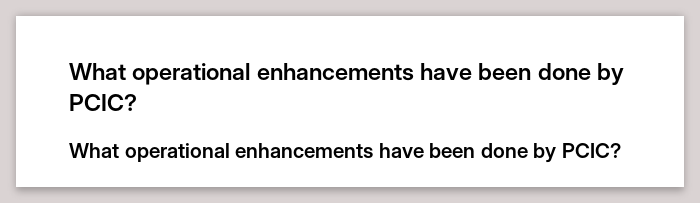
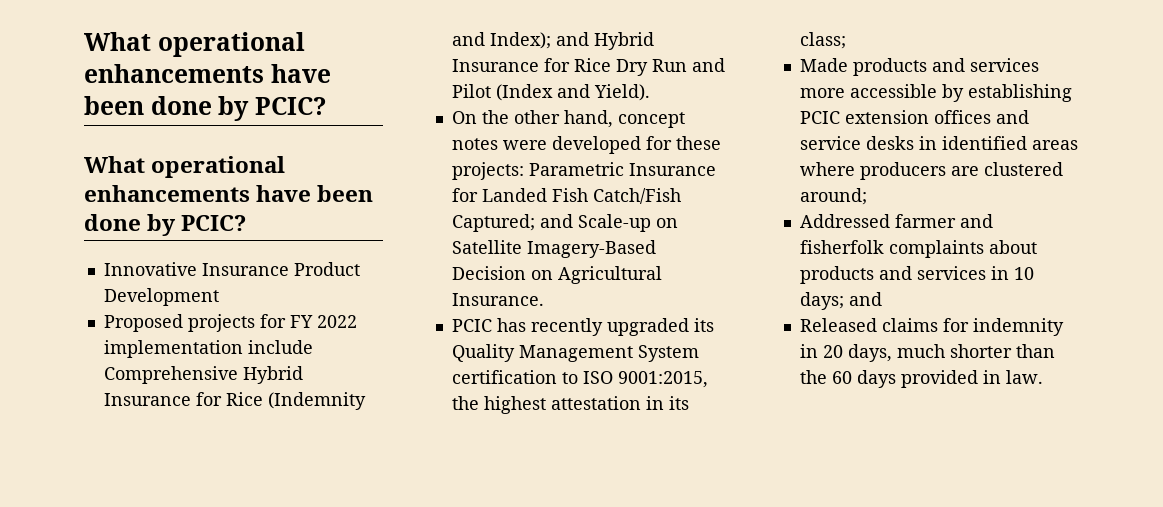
(621, 150) none -> [103,262,360,276] [103,288,219,306] [103,314,357,332] [103,340,313,358] [103,366,303,384] [103,392,366,410] [451,32,654,50] [451,58,725,76] [451,84,650,101] [451,110,685,128] [451,136,721,154] [451,162,716,180] [451,188,681,204] [451,214,678,232] [451,240,656,258] [451,266,662,284] [451,293,544,306] [451,318,714,336] [451,344,699,362] [451,370,708,388] [451,396,689,414] [799,32,846,49] [799,58,1039,76] [799,84,1072,102] [799,110,1029,124] [799,136,1078,150] [799,162,1063,180] [799,188,867,205] [799,214,993,228] [799,240,1037,258] [799,266,1034,284] [799,292,882,310] [799,318,1064,336] [799,344,1055,362] [799,370,1043,388] // Innovative Insurance Product Development // Proposed projects for FY 2022 implementation include Comprehensive Hybrid Insurance for Rice (Indemnity and Index); and Hybrid Insurance for Rice Dry Run and Pilot (Index and Yield). // On the other hand, concept notes were developed for these projects: Parametric Insurance for Landed Fish Catch/Fish Captured; and Scale-up on Satellite Imagery-Based Decision on Agricultural Insurance. // PCIC has recently upgraded its Quality Management System certification to ISO 9001:2015, the highest attestation in its class; // Made products and services more accessible by establishing PCIC extension offices and service desks in identified areas where producers are clustered around; // Addressed farmer and fisherfolk complaints about products and services in 10 days; and // Released claims for indemnity in 20 days, much shorter than the 60 days provided in law.

